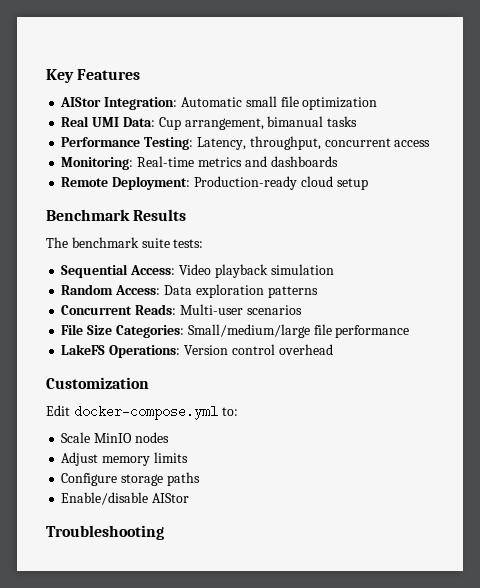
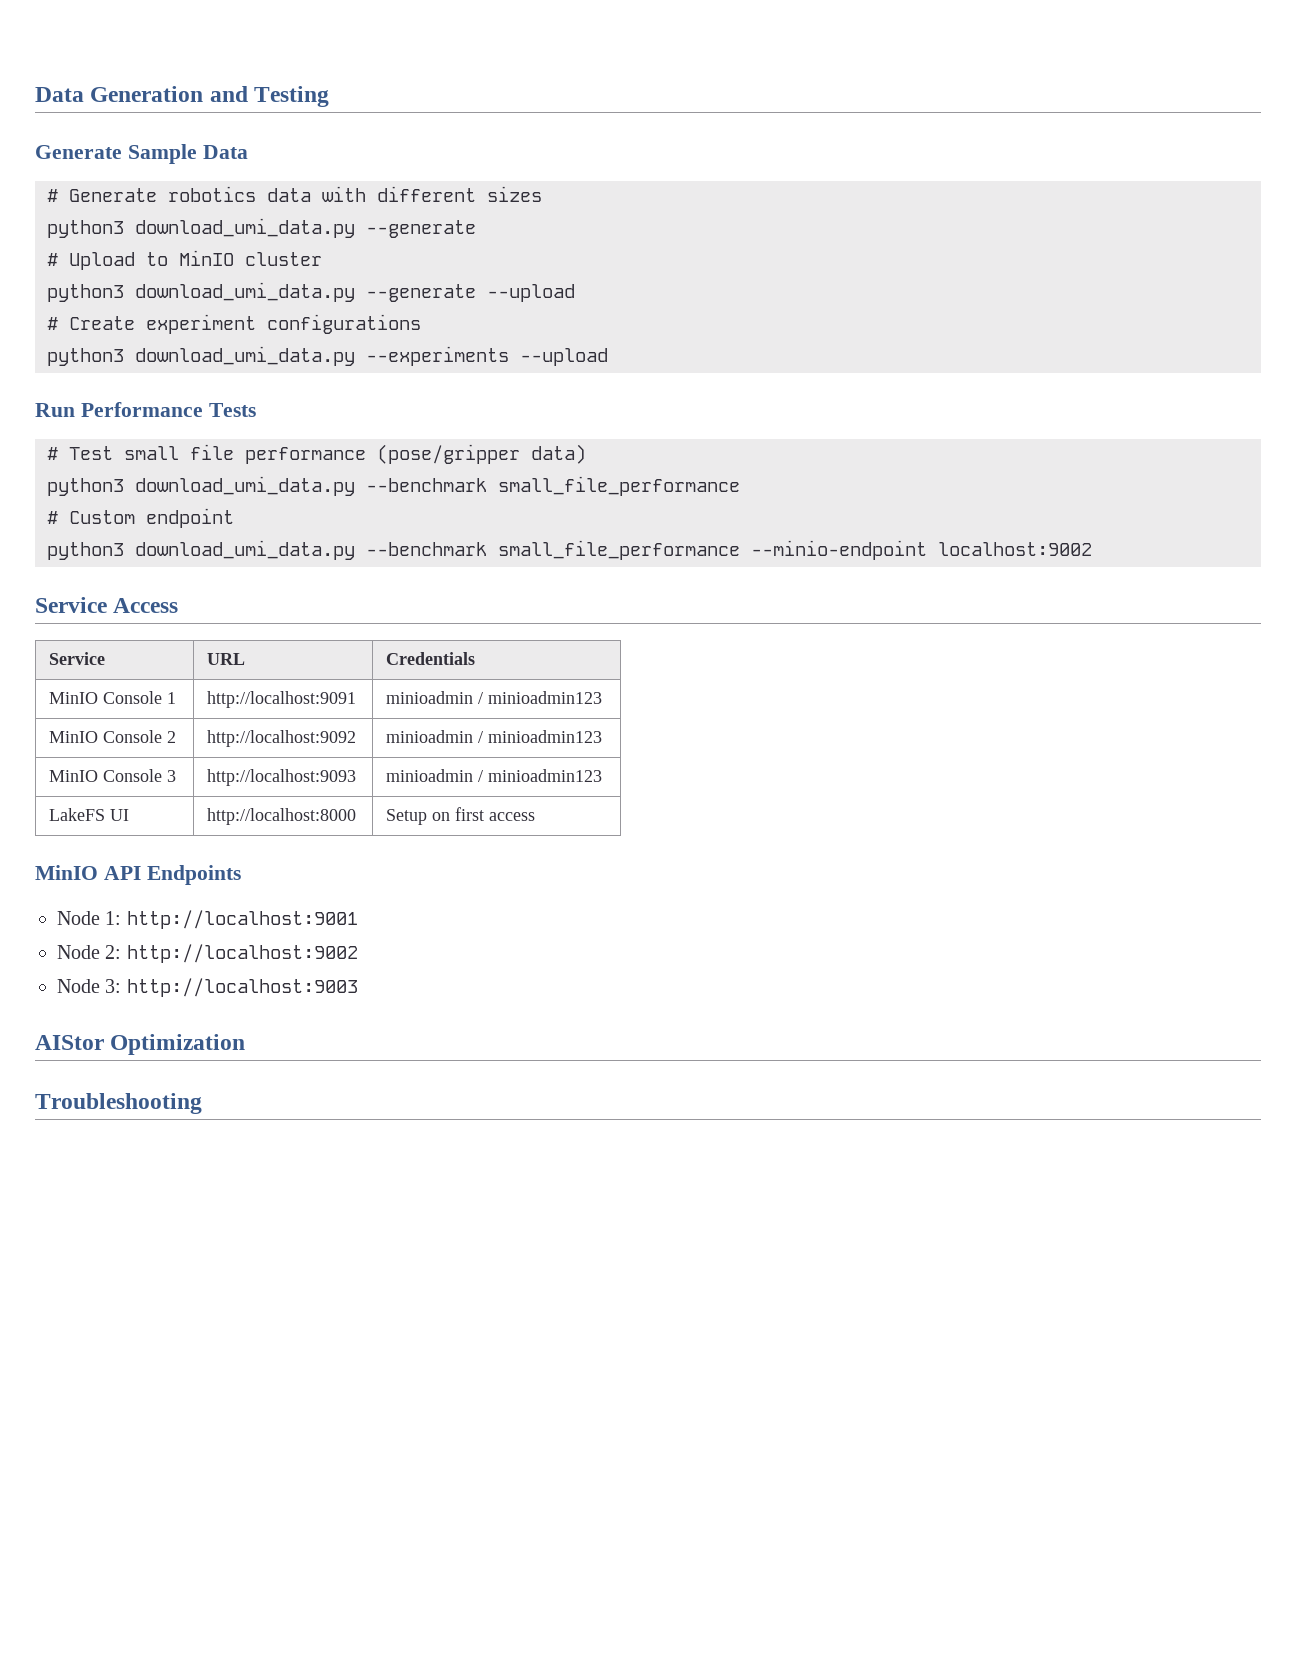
[46,69,141,83] [60,96,378,110] [61,116,358,130] [61,136,431,150] [61,156,338,170] [61,176,368,190] [46,209,187,221] [46,237,204,248] [61,264,334,278] [61,284,318,298] [61,304,302,315] [61,324,410,338] [61,344,333,358] [46,377,149,389] [46,405,238,420] [61,432,169,443] [61,452,188,466] [61,472,200,486] [61,492,190,505] Key Features // AIStor Integration: Automatic small file optimization // Real UMI Data: Cup arrangement, bimanual tasks // Performance Testing: Latency, throughput, concurrent access // Monitoring: Real-time metrics and dashboards // Remote Deployment: Production-ready cloud setup // Benchmark Results // The benchmark suite tests: // Sequential Access: Video playback simulation // Random Access: Data exploration patterns // Concurrent Reads: Multi-user scenarios // File Size Categories: Small/medium/large file performance // LakeFS Operations: Version control overhead // Customization // Edit docker-compose.yml to: // Scale MinIO nodes // Adjust memory limits // Configure storage paths // Enable/disable AIStor -> [35,86,330,107] [35,144,248,164] [47,186,542,202] [47,218,476,238] [47,250,322,270] [47,282,575,302] [47,314,421,334] [47,346,608,366] [35,402,256,417] [47,444,586,464] [47,476,740,496] [47,508,234,528] [47,540,1092,560] [35,597,179,613] [49,652,106,665] [207,653,246,665] [386,652,476,665] [49,691,177,704] [207,691,357,708] [386,691,603,704] [49,730,177,743] [207,730,357,747] [386,730,603,743] [49,769,177,782] [207,769,357,786] [386,769,603,782] [49,808,130,821] [207,808,357,825] [386,807,536,825] [35,865,241,885] [57,910,358,929] [57,944,358,963] [57,978,358,997] [35,1034,246,1055] Data Generation and Testing // Generate Sample Data // # Generate robotics data with different sizes // python3 download_umi_data.py --generate // # Upload to MinIO cluster // python3 download_umi_data.py --generate --upload // # Create experiment configurations // python3 download_umi_data.py --experiments --upload // Run Performance Tests // # Test small file performance (pose/gripper data) // python3 download_umi_data.py --benchmark small_file_performance // # Custom endpoint // python3 download_umi_data.py --benchmark small_file_performance --minio-endpoint localhost:9002 // Service Access // Service | URL | Credentials // MinIO Console 1 | http://localhost:9091 | minioadmin / minioadmin123 // MinIO Console 2 | http://localhost:9092 | minioadmin / minioadmin123 // MinIO Console 3 | http://localhost:9093 | minioadmin / minioadmin123 // LakeFS UI | http://localhost:8000 | Setup on first access // MinIO API Endpoints // Node 1: http://localhost:9001 // Node 2: http://localhost:9002 // Node 3: http://localhost:9003 // AIStor Optimization

